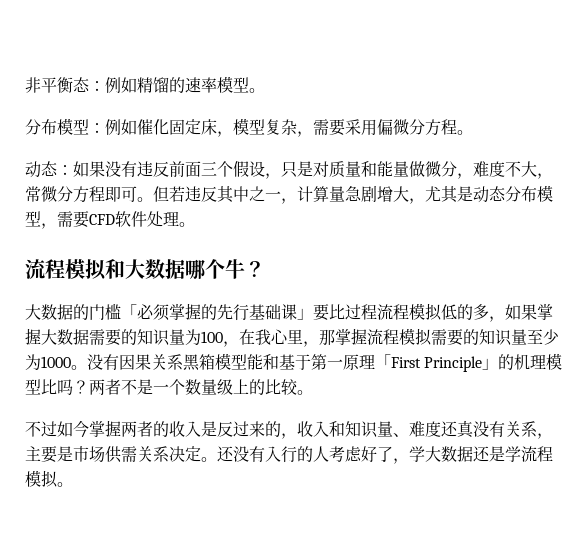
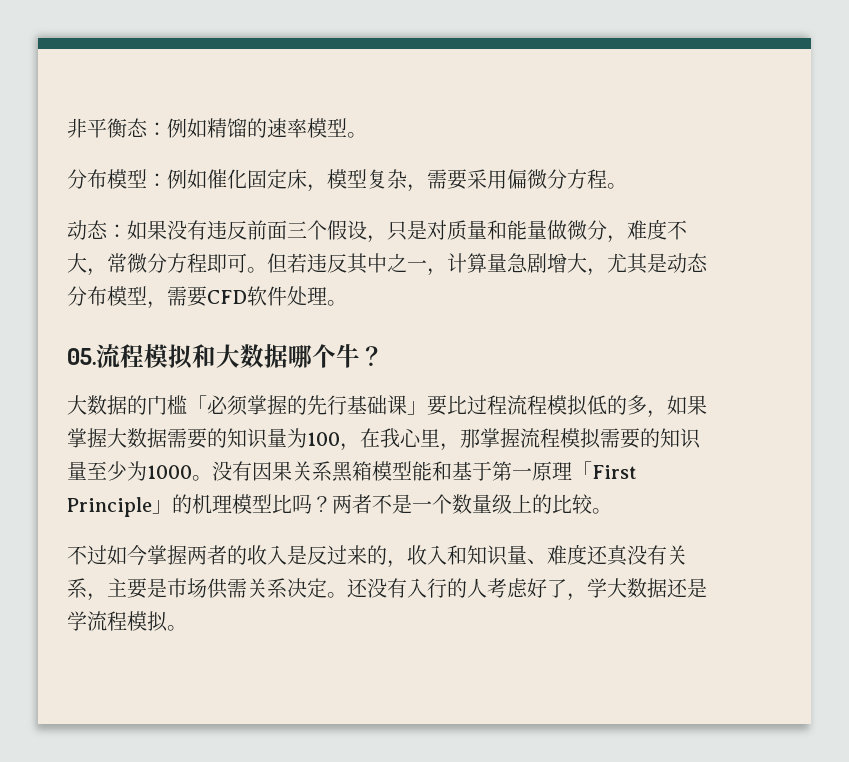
(195, 224) none -> [67,348,96,365] 05.

